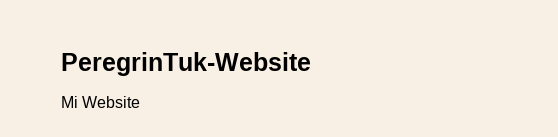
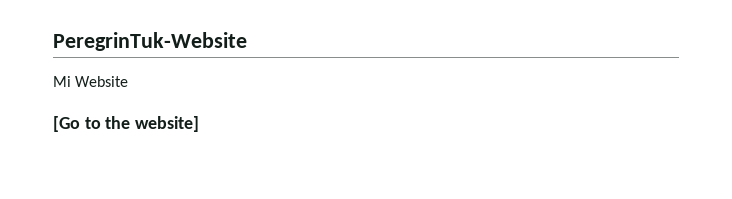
(141, 102) none -> [53,116,200,132] // [Go to the website]

